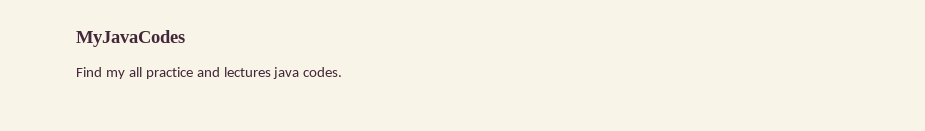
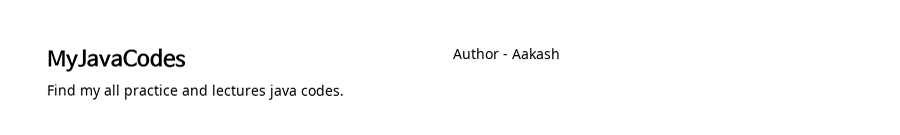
(343, 72) none -> [453,48,561,60] // Author - Aakash

